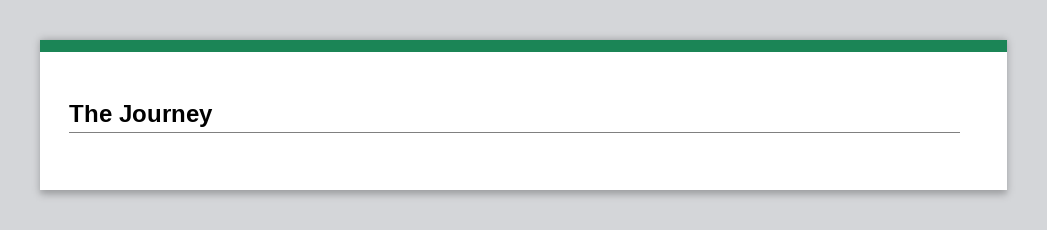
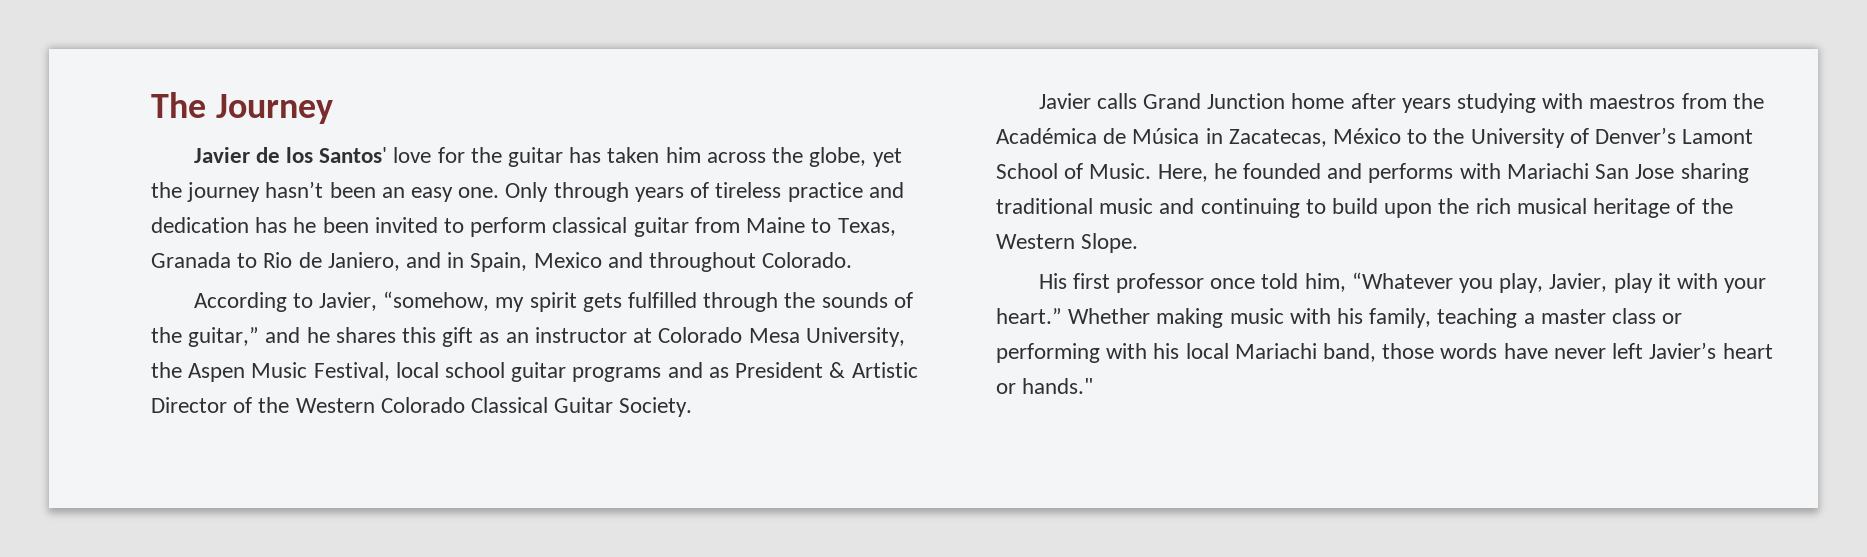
(213, 116) none -> [193,147,902,167] [151,181,904,202] [151,217,896,237] [151,252,853,272] [193,291,913,312] [151,327,905,347] [151,362,918,382] [151,397,693,417] [1038,93,1764,113] [996,127,1754,148] [996,163,1749,183] [996,198,1733,218] [996,233,1139,253] [1038,272,1767,293] [996,308,1683,328] [996,342,1773,363] [996,378,1094,394] // Javier de los Santos' love for the guitar has taken him across the globe, yet the journey hasn’t been an easy one. Only through years of tireless practice and dedication has he been invited to perform classical guitar from Maine to Texas, Granada to Rio de Janiero, and in Spain, Mexico and throughout Colorado. // According to Javier, “somehow, my spirit gets fulfilled through the sounds of the guitar,” and he shares this gift as an instructor at Colorado Mesa University, the Aspen Music Festival, local school guitar programs and as President & Artistic Director of the Western Colorado Classical Guitar Society. // Javier calls Grand Junction home after years studying with maestros from the Académica de Música in Zacatecas, México to the University of Denver’s Lamont School of Music. Here, he founded and performs with Mariachi San Jose sharing traditional music and continuing to build upon the rich musical heritage of the Western Slope. // His first professor once told him, “Whatever you play, Javier, play it with your heart.” Whether making music with his family, teaching a master class or performing with his local Mariachi band, those words have never left Javier’s heart or hands."

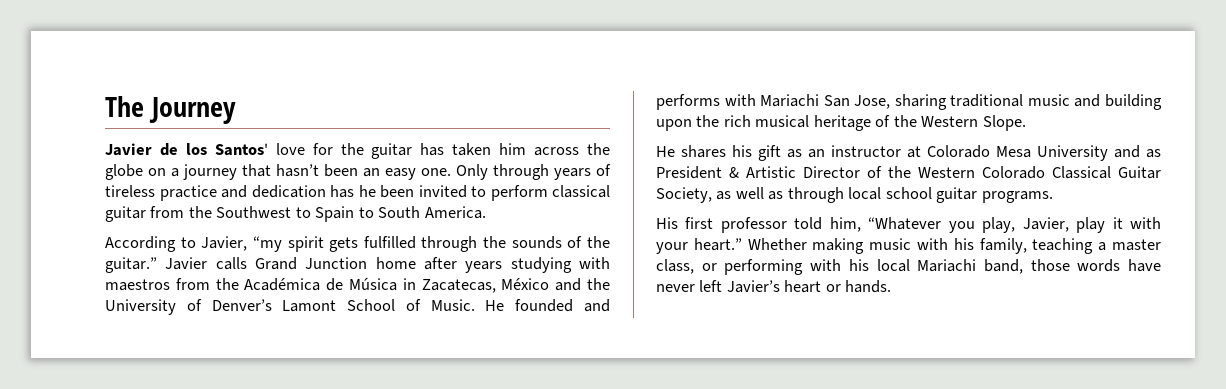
[809,147,902,167] [151,182,261,202] globe, yet the journey -> [105,164,271,180] globe on a journey that
[746,217,896,236] [151,252,853,272] Maine to Texas, Granada to Rio de Janiero, and in Spain, Mexico and throughout Colorado. -> [188,206,486,222] the Southwest to Spain to South America.
[383,291,525,312] “somehow, my -> [252,236,282,252] “my
[188,327,905,347] [151,362,918,382] [151,397,693,417] guitar,” and he shares this gift as an instructor at Colorado Mesa University, the Aspen Music Festival, local school guitar programs and as President & Artistic Director of the Western Colorado Classical Guitar Society. // -> [105,257,157,273] guitar.”
[1407,129,1428,144] to -> [555,278,582,291] and
[1157,163,1237,182] Here, he -> [485,300,505,311] He
[1635,164,1675,179] Jose -> [854,95,891,109] Jose,
[1200,198,1379,218] continuing to build -> [1105,94,1162,110] building
(1139, 243) none -> [656,145,1161,161] [656,166,1161,179] [656,187,1053,203] // He shares his gift as an instructor at Colorado Mesa University and as President & Artistic Director of the Western Colorado Classical Guitar Society, as well as through local school guitar programs.
[1210,278,1256,289] once -> (787, 225) none
[1612,308,1657,324] class -> [656,259,694,274] class,
[1022,378,1094,394] hands." -> [845,280,892,293] hands.

